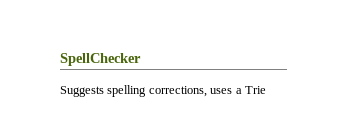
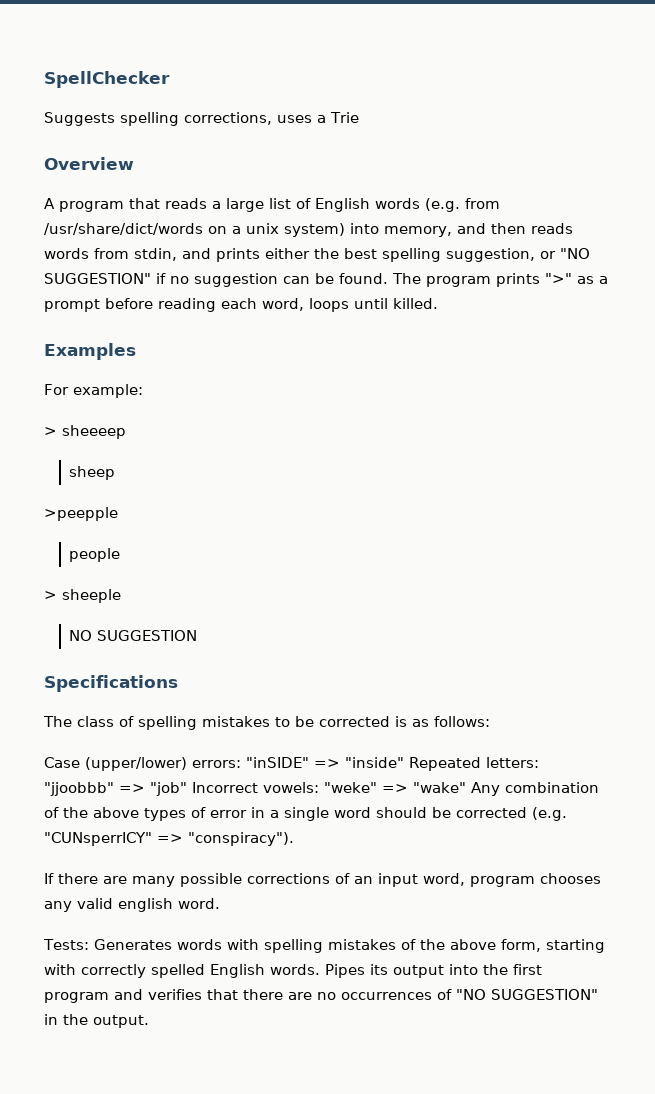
(266, 90) none -> [44,157,134,170] [44,198,500,212] [44,223,573,237] [44,248,590,262] [44,273,608,287] [44,298,438,312] [44,343,136,360] [44,384,143,398] [44,425,126,439] [69,466,116,480] [44,507,118,521] [69,548,121,562] [44,589,121,603] [69,630,198,641] [44,675,178,692] [43,716,490,730] [44,757,539,771] [44,782,599,796] [44,807,567,821] [44,832,294,846] [44,873,601,887] [44,898,220,912] [43,939,605,953] [44,964,542,978] [44,989,598,1003] [44,1014,149,1028] // Overview // A program that reads a large list of English words (e.g. from /usr/share/dict/words on a unix system) into memory, and then reads words from stdin, and prints either the best spelling suggestion, or "NO SUGGESTION" if no suggestion can be found. The program prints ">" as a prompt before reading each word, loops until killed. // Examples // For example: // > sheeeep // sheep // >peepple // people // > sheeple // NO SUGGESTION // Specifications // The class of spelling mistakes to be corrected is as follows: // Case (upper/lower) errors: "inSIDE" => "inside" Repeated letters: "jjoobbb" => "job" Incorrect vowels: "weke" => "wake" Any combination of the above types of error in a single word should be corrected (e.g. "CUNsperrICY" => "conspiracy"). // If there are many possible corrections of an input word, program chooses any valid english word. // Tests: Generates words with spelling mistakes of the above form, starting with correctly spelled English words. Pipes its output into the first program and verifies that there are no occurrences of "NO SUGGESTION" in the output.

